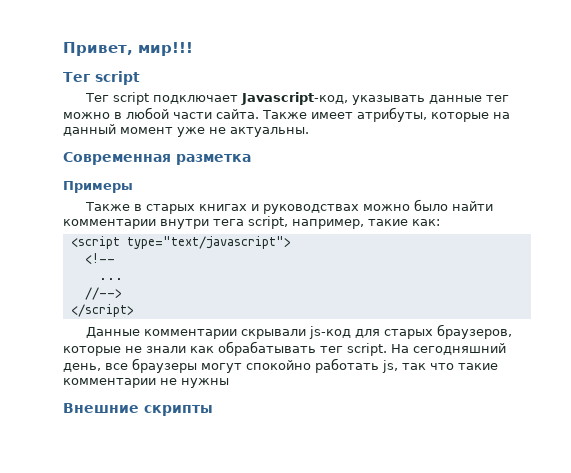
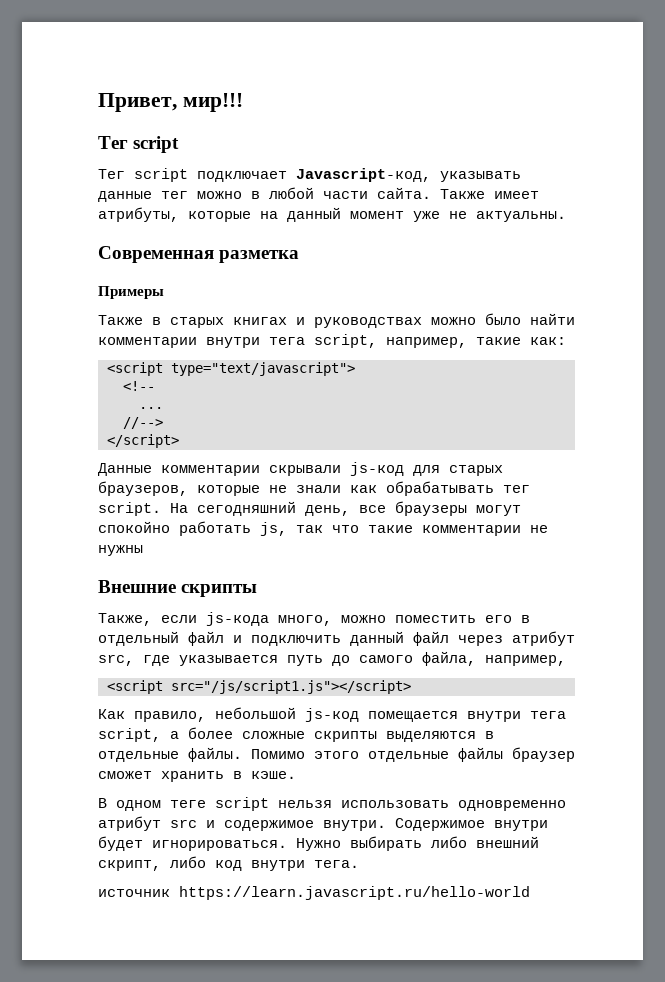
(213, 410) none -> [98,612,530,626] [98,631,575,646] [98,651,566,666] [107,680,411,694] [98,707,566,722] [98,727,494,742] [98,747,575,762] [98,771,296,782] [98,797,566,811] [98,816,548,831] [98,836,539,851] [98,856,359,871] [98,886,530,900] // Также, если js-кода много, можно поместить его в отдельный файл и подключить данный файл через атрибут src, где указывается путь до самого файла, например, // <script src="/js/script1.js"></script> // Как правило, небольшой js-код помещается внутри тега script, а более сложные скрипты выделяются в отдельные файлы. Помимо этого отдельные файлы браузер сможет хранить в кэше. // В одном теге script нельзя использовать одновременно атрибут src и содержимое внутри. Содержимое внутри будет игнорироваться. Нужно выбирать либо внешний скрипт, либо код внутри тега. // источник https://learn.javascript.ru/hello-world

